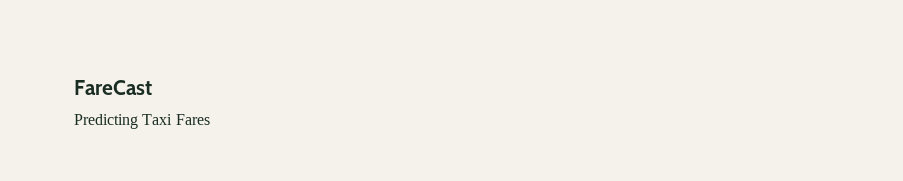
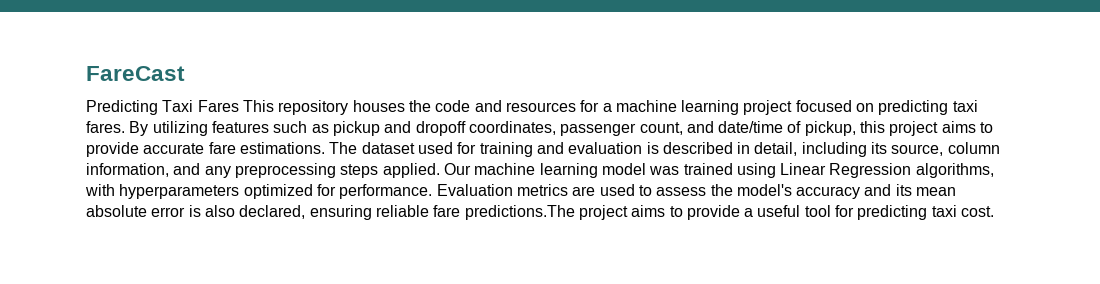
(210, 119) none -> [242,100,978,115] [86,121,994,136] [86,142,1000,157] [86,163,994,178] [85,184,957,199] [86,205,995,220] This repository houses the code and resources for a machine learning project focused on predicting taxi fares. By utilizing features such as pickup and dropoff coordinates, passenger count, and date/time of pickup, this project aims to provide accurate fare estimations. The dataset used for training and evaluation is described in detail, including its source, column information, and any preprocessing steps applied. Our machine learning model was trained using Linear Regression algorithms, with hyperparameters optimized for performance. Evaluation metrics are used to assess the model's accuracy and its mean absolute error is also declared, ensuring reliable fare predictions.The project aims to provide a useful tool for predicting taxi cost.

